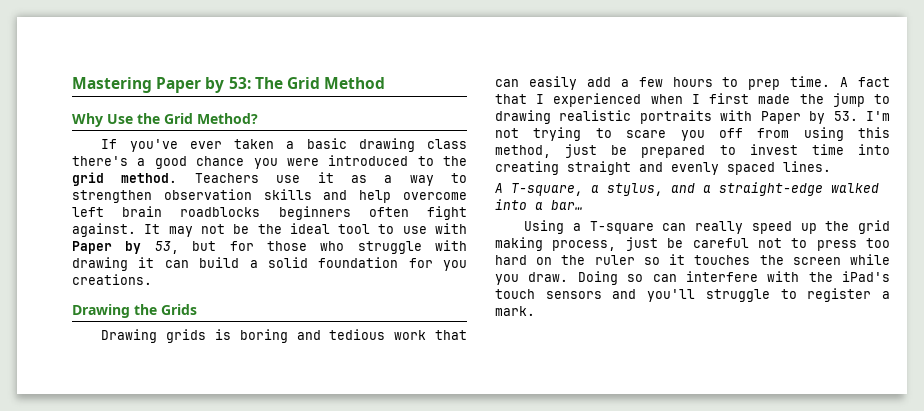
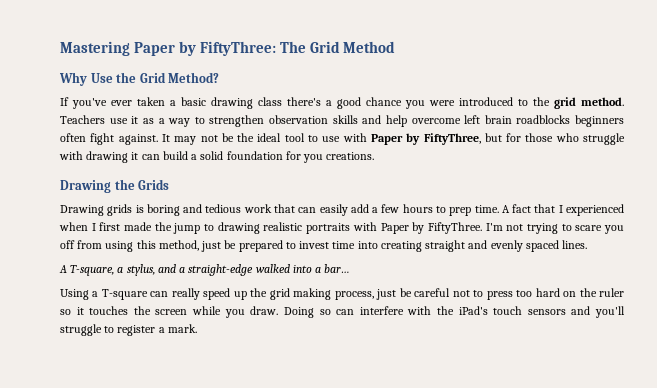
[228,77,251,89] 53: -> [199,41,276,56] FiftyThree:
[154,241,179,254] 53, -> [423,133,481,145] FiftyThree,
[833,111,858,121] 53. -> [427,222,482,234] FiftyThree.

